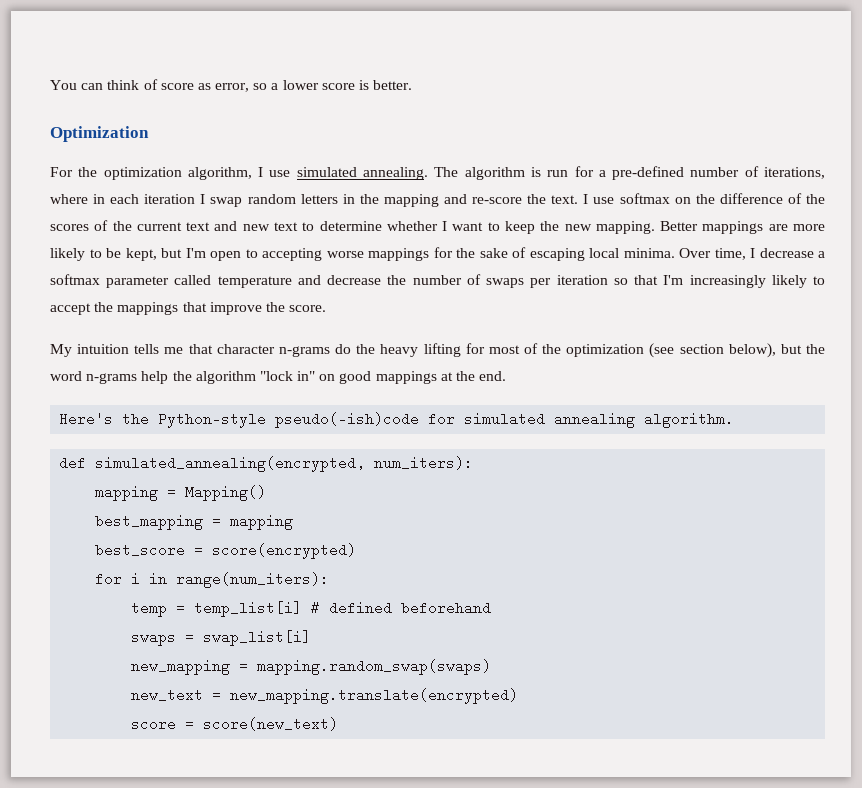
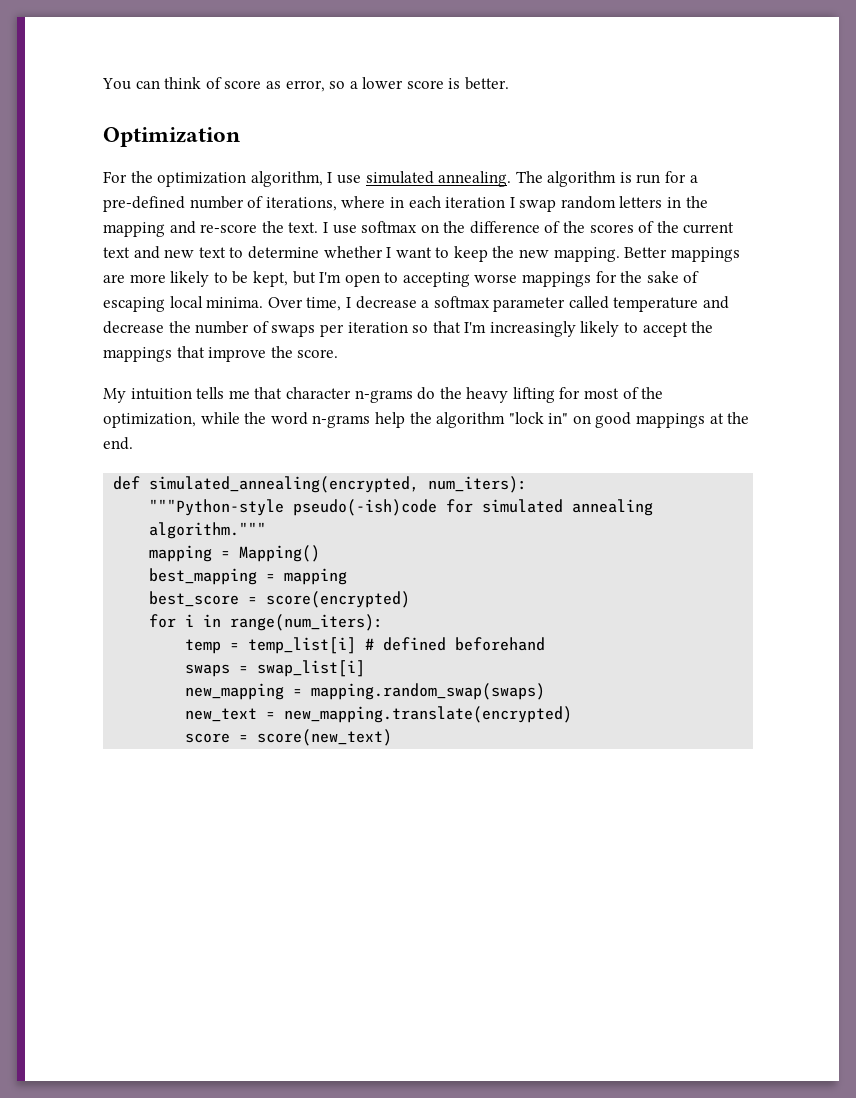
[566,343,802,358] optimization (see section below), but -> [103,412,240,428] optimization, while
[59,412,735,428] [59,456,474,472] Here's the Python-style pseudo(-ish)code for simulated annealing algorithm. // def simulated_annealing(encrypted, num_iters): -> [113,476,528,493] [149,499,654,516] [149,522,267,539] def simulated_annealing(encrypted, num_iters): // """Python-style pseudo(-ish)code for simulated annealing algorithm."""

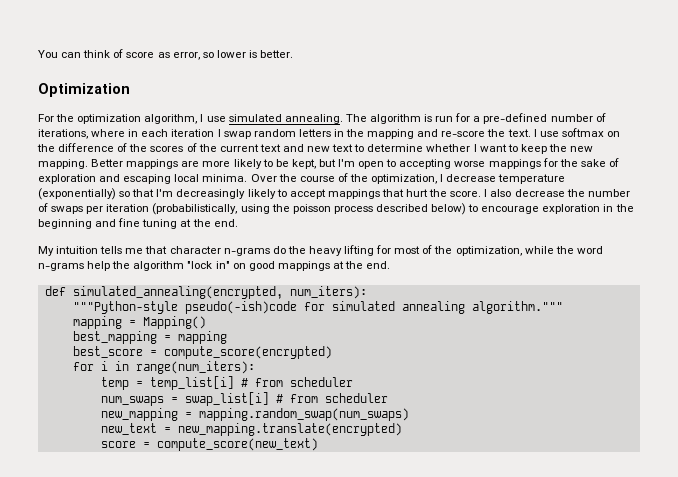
[349,77,444,89] a lower score -> [216,50,246,58] lower
(700, 277) none -> [38,174,121,184] exploration and
[306,296,730,312] time, I decrease a softmax parameter called temperature and -> [278,173,566,184] [38,188,512,200] the course of the optimization, I decrease temperature (exponentially) so that I'm decreasingly likely to accept mappings that hurt the score. I also
[412,321,714,337] [103,346,339,362] so that I'm increasingly likely to accept the mappings that improve the score. -> [152,203,634,215] [38,218,238,229] (probabilistically, using the poisson process described below) to encourage exploration in the beginning and fine tuning at the end.
[266,591,411,608] score(encrypted) -> [163,346,332,359] compute_score(encrypted)
[383,637,546,651] [185,664,231,677] defined beforehand // swaps -> [254,377,353,387] [100,396,164,406] from scheduler // num_swaps
(366, 668) none -> [275,393,388,403] # from scheduler
[311,683,546,700] mapping.random_swap(swaps) -> [198,408,409,421] mapping.random_swap(num_swaps)
[257,729,393,746] score(new_text) -> [156,438,318,451] compute_score(new_text)

